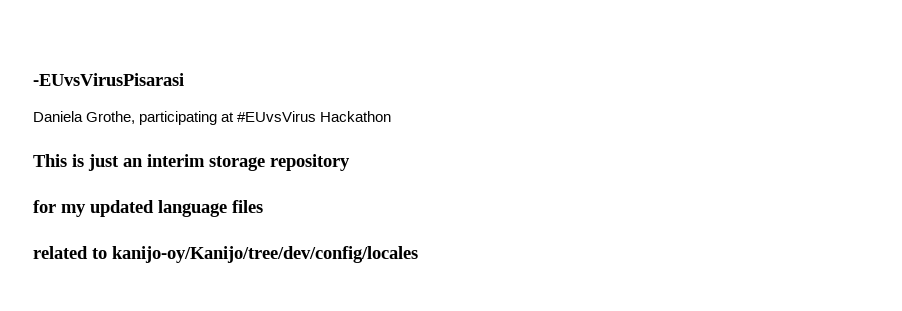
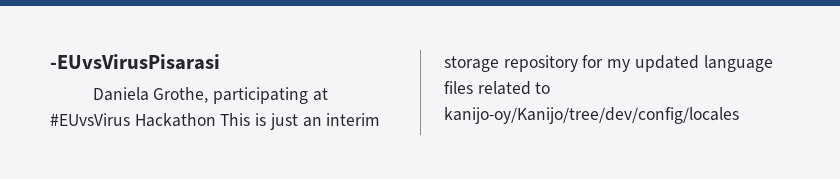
(392, 116) // -> (216, 120) none
(350, 162) // -> (578, 63) none
(263, 206) // -> (473, 87) none

